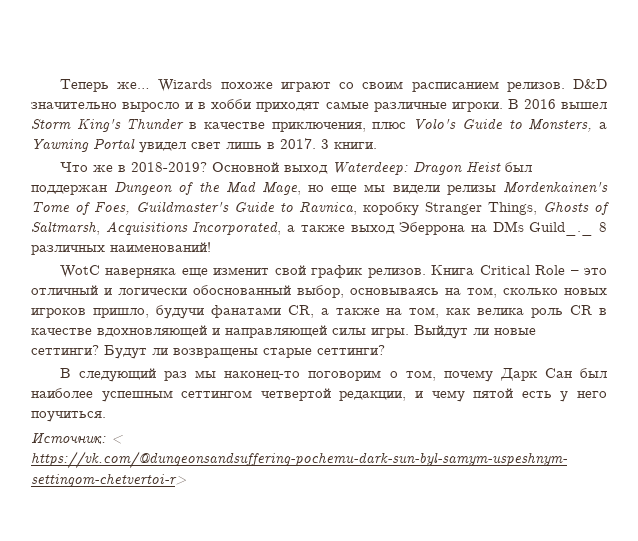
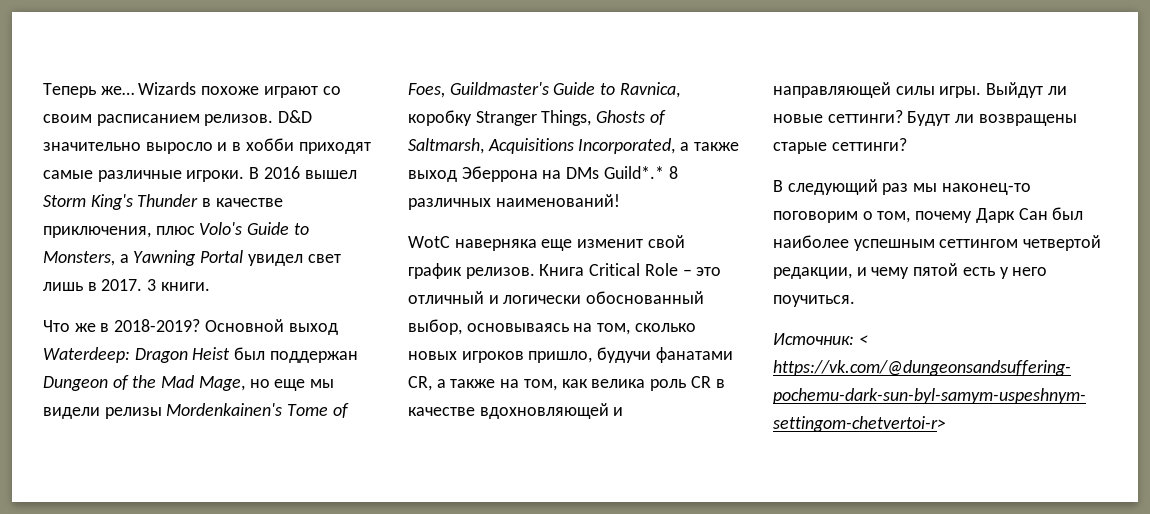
[529,222,594,236] Guild_._ -> [603,166,664,179] Guild*.*

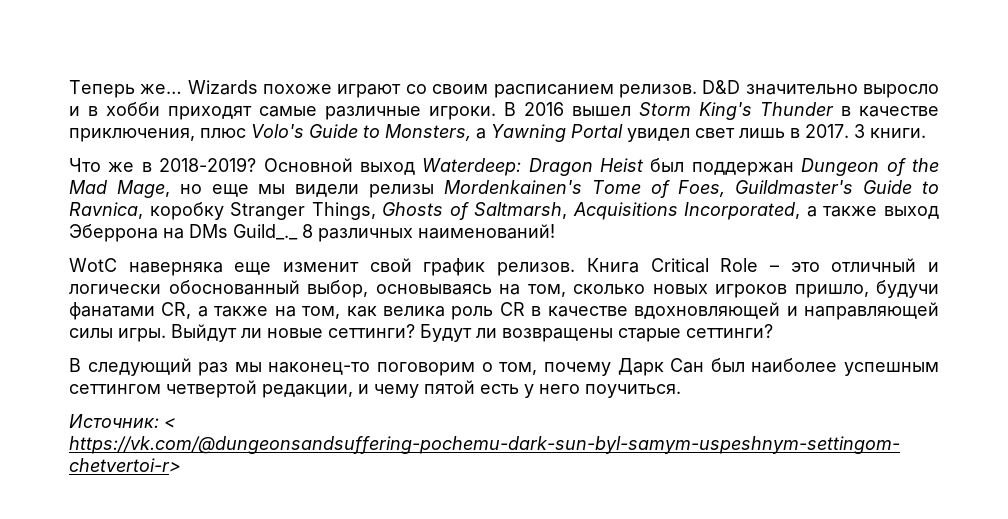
[603,166,664,179] Guild*.* -> [233,224,298,240] Guild_._

